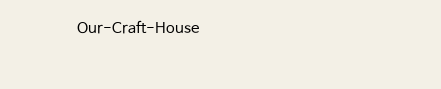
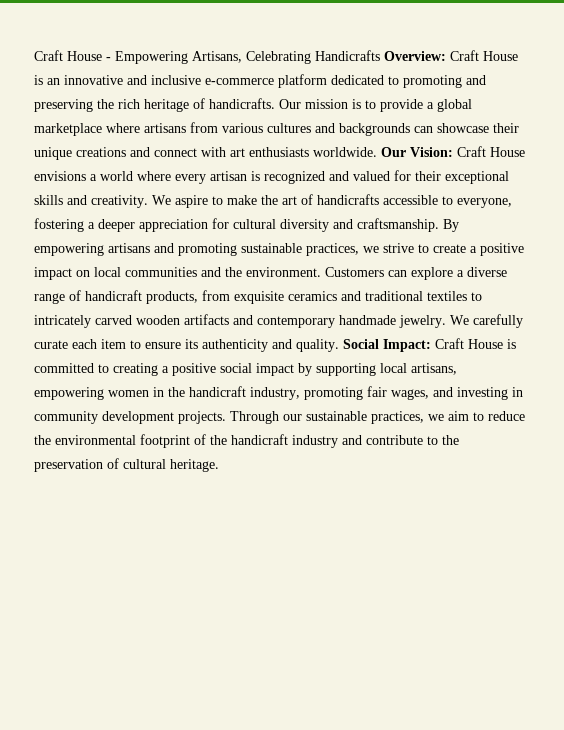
[77,20,199,34] Our-Craft-House -> [34,50,518,64] [34,74,486,88] [34,98,472,112] [34,122,519,136] [34,146,525,160] [34,170,509,184] [34,194,512,208] [34,218,459,232] [34,243,524,256] [34,267,507,280] [34,290,482,304] [34,314,523,328] [34,338,516,352] [34,363,457,376] [34,386,523,400] [34,411,525,424] [34,434,459,448] [34,458,219,472] Craft House - Empowering Artisans, Celebrating Handicrafts Overview: Craft House is an innovative and inclusive e-commerce platform dedicated to promoting and preserving the rich heritage of handicrafts. Our mission is to provide a global marketplace where artisans from various cultures and backgrounds can showcase their unique creations and connect with art enthusiasts worldwide. Our Vision: Craft House envisions a world where every artisan is recognized and valued for their exceptional skills and creativity. We aspire to make the art of handicrafts accessible to everyone, fostering a deeper appreciation for cultural diversity and craftsmanship. By empowering artisans and promoting sustainable practices, we strive to create a positive impact on local communities and the environment. Customers can explore a diverse range of handicraft products, from exquisite ceramics and traditional textiles to intricately carved wooden artifacts and contemporary handmade jewelry. We carefully curate each item to ensure its authenticity and quality. Social Impact: Craft House is committed to creating a positive social impact by supporting local artisans, empowering women in the handicraft industry, promoting fair wages, and investing in community development projects. Through our sustainable practices, we aim to reduce the environmental footprint of the handicraft industry and contribute to the preservation of cultural heritage.

